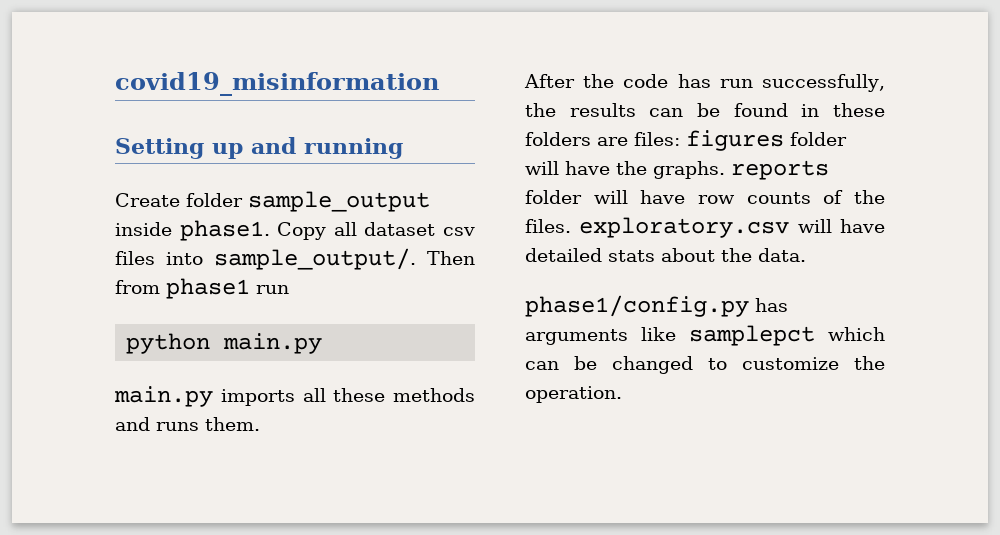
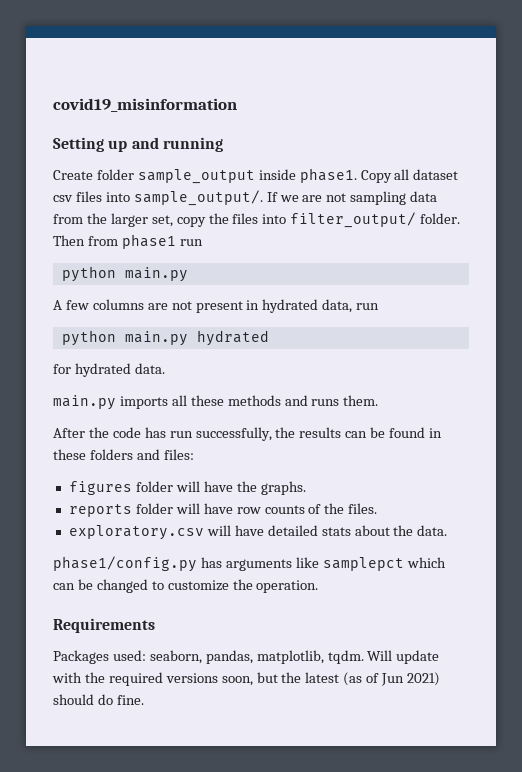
(416, 259) none -> [266,191,438,205] [53,212,461,228] If we are not sampling data from the larger set, copy the files into filter_output/ folder.
(323, 343) none -> [53,299,380,313] [61,330,269,346] [53,363,165,377] // A few columns are not present in hydrated data, run // python main.py hydrated // for hydrated data.
[597,137,628,146] are -> [136,449,160,460] and
(680, 139) none -> (194, 454) //
(725, 170) none -> (306, 488) //
(571, 226) none -> (378, 508) //
(622, 394) none -> [53,618,155,633] [53,650,440,664] [52,672,441,686] [53,694,144,705] // Requirements // Packages used: seaborn, pandas, matplotlib, tqdm. Will update with the required versions soon, but the latest (as of Jun 2021) should do fine.

